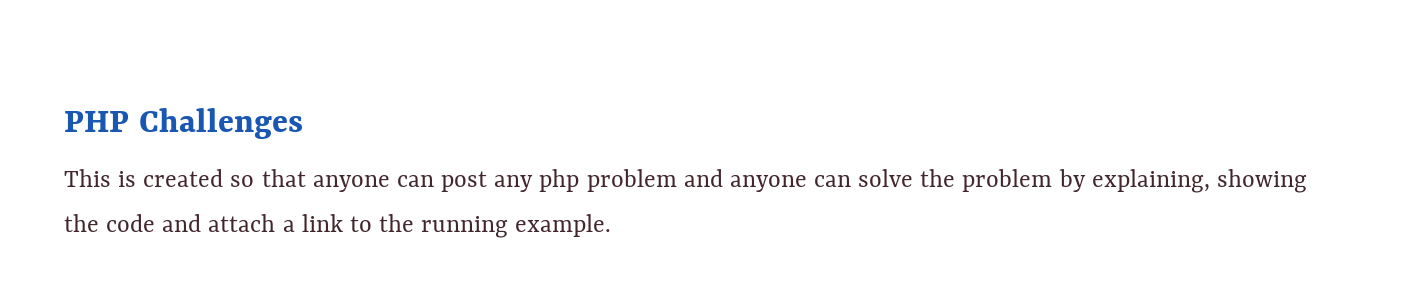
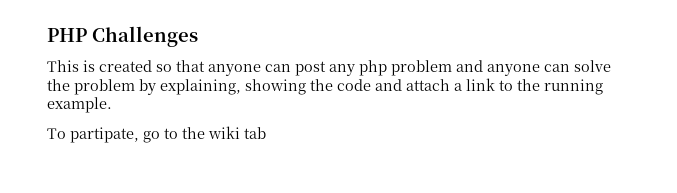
(612, 225) none -> [47,126,266,143] // To partipate, go to the wiki tab

